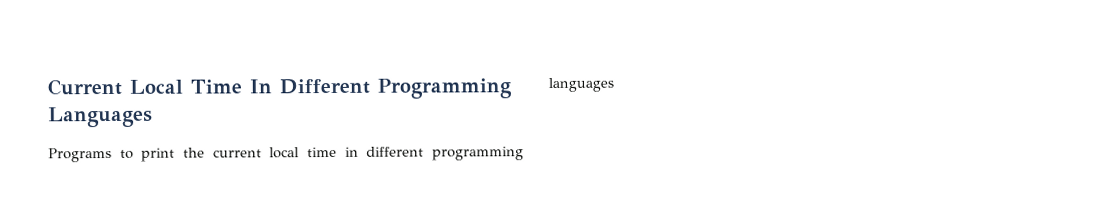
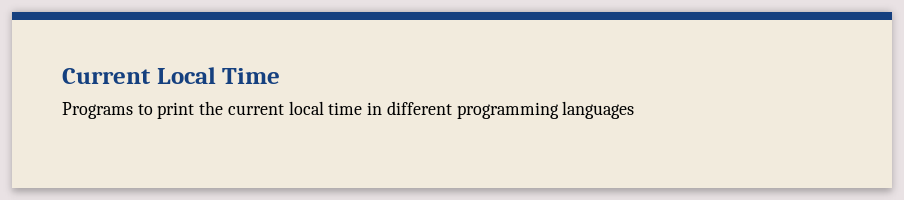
[249,78,512,99] [48,106,153,128] In Different Programming Languages -> (281, 76) none

